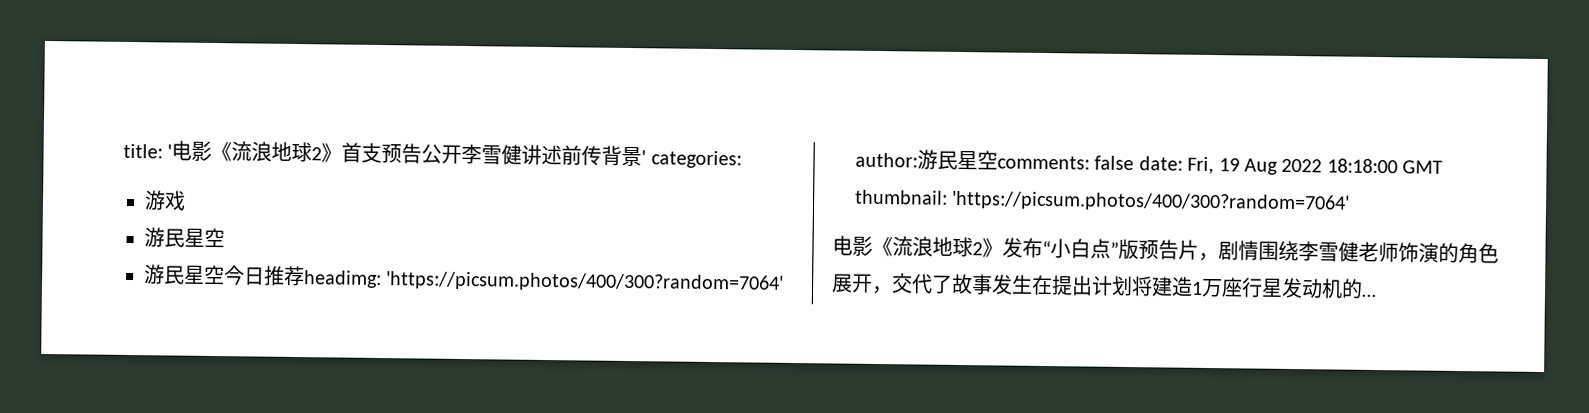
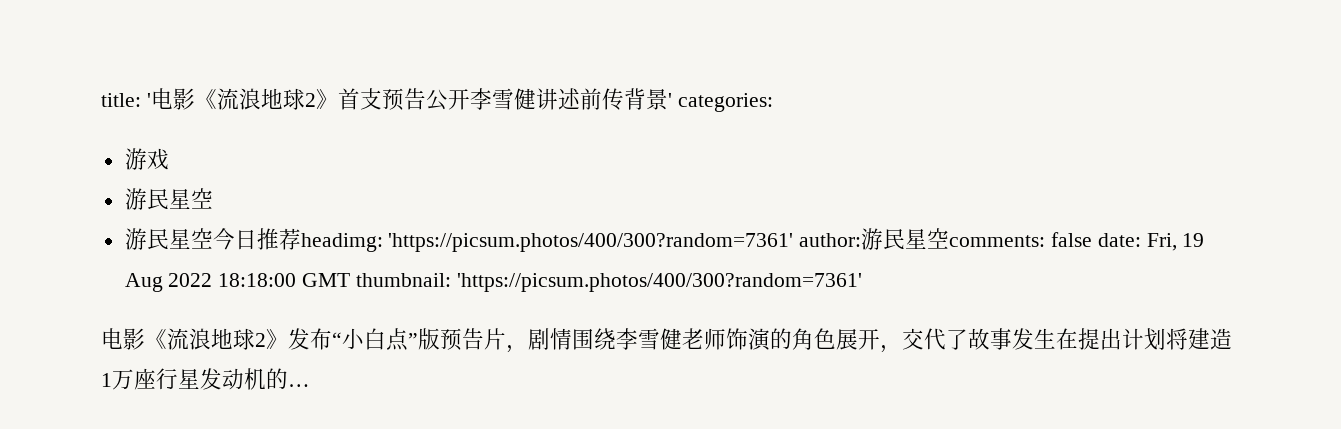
[385,271,785,293] 'https://picsum.photos/400/300?random=7064' -> [388,233,794,252] 'https://picsum.photos/400/300?random=7361'
[951,190,1351,213] 'https://picsum.photos/400/300?random=7064' -> [456,273,862,292] 'https://picsum.photos/400/300?random=7361'

